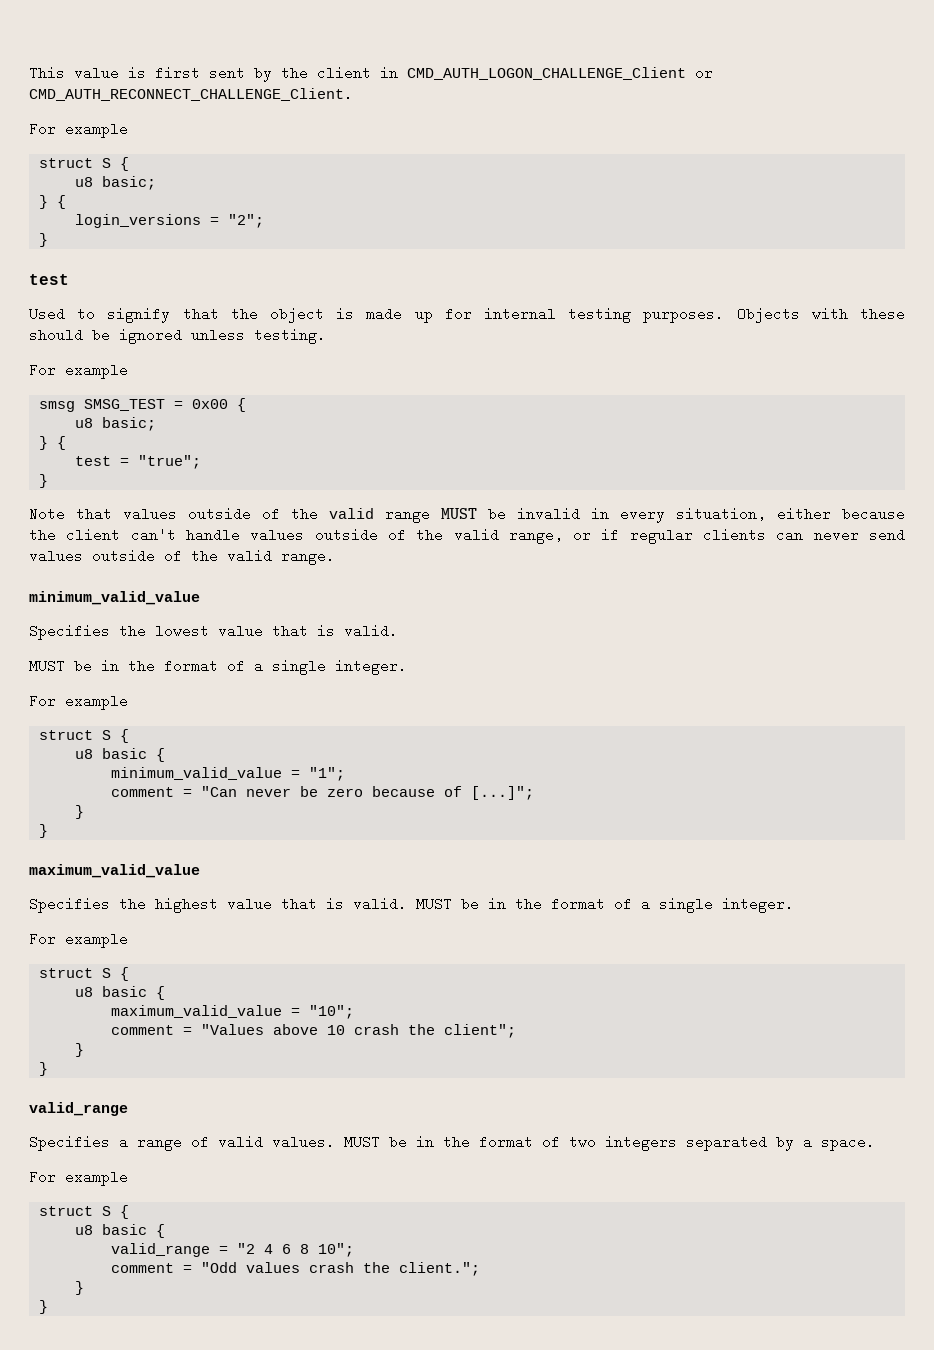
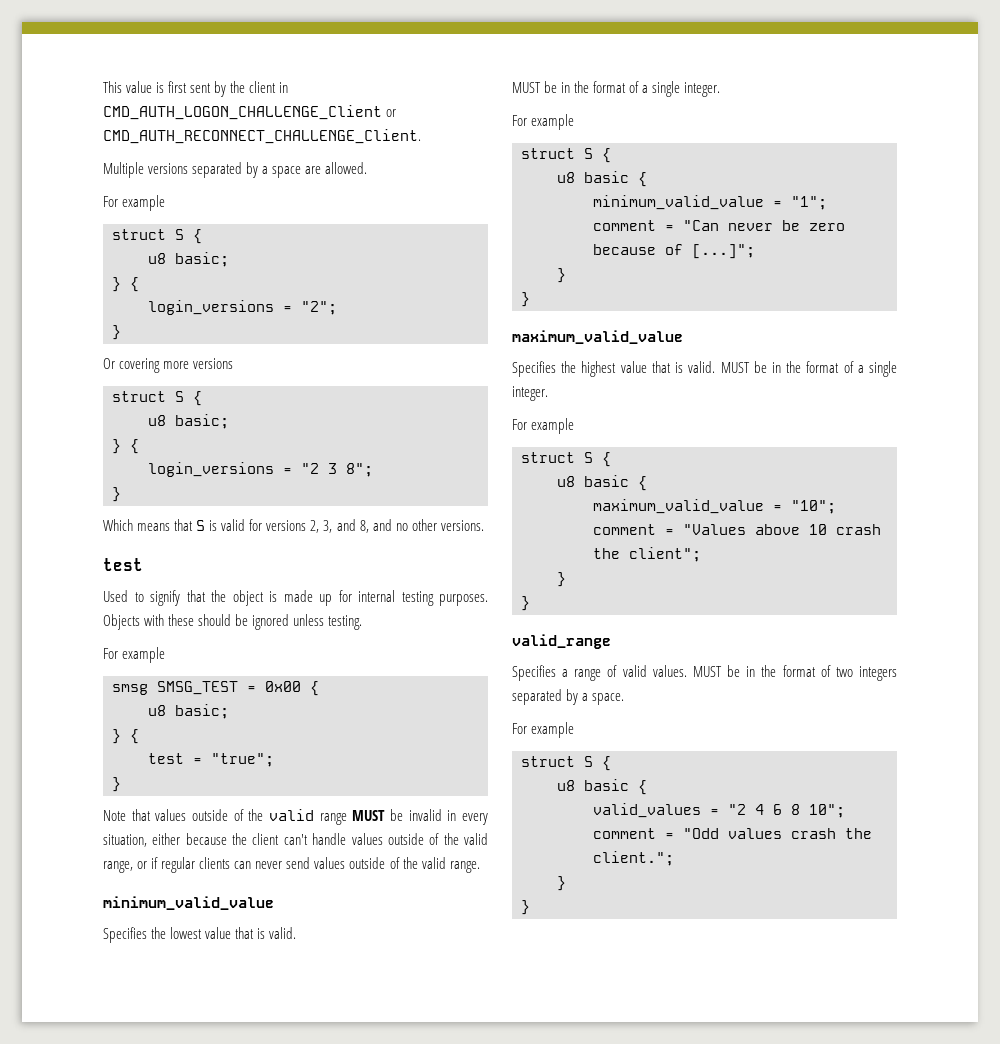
(353, 94) none -> [103,162,368,178] // Multiple versions separated by a space are allowed.
(48, 240) none -> [103,358,234,373] [112,391,202,406] [148,414,229,429] [112,439,139,454] [148,462,373,477] [112,487,121,502] [103,519,484,533] // Or covering more versions // struct S { // u8 basic; // } { // login_versions = "2 3 8"; // } // Which means that S is valid for versions 2, 3, and 8, and no other versions.
[110,1243,210,1257] valid_range -> [593,803,701,818] valid_values

